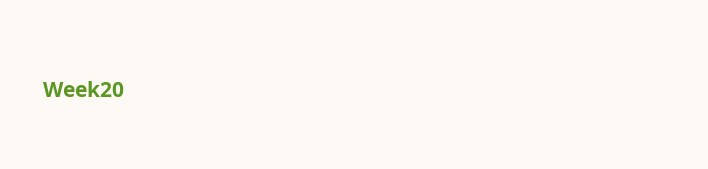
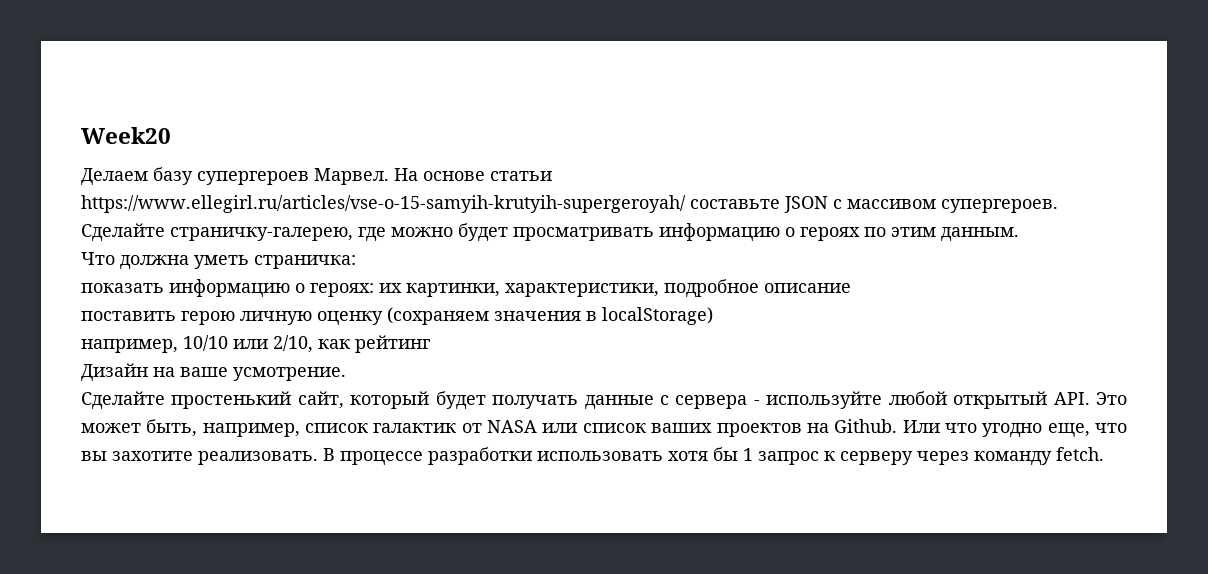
(124, 89) none -> [81,167,552,186] [81,195,1058,213] [81,223,1019,242] [81,252,356,270] [81,279,851,298] [81,307,713,326] [81,335,430,353] [81,363,346,382] [81,391,1128,410] [81,419,1128,438] [81,447,1104,466] // Делаем базу супергероев Марвел. На основе статьи https://www.ellegirl.ru/articles/vse-o-15-samyih-krutyih-supergeroyah/ составьте JSON с массивом супергероев. Сделайте страничку-галерею, где можно будет просматривать информацию о героях по этим данным. // Что должна уметь страничка: // показать информацию о героях: их картинки, характеристики, подробное описание // поставить герою личную оценку (сохраняем значения в localStorage) // например, 10/10 или 2/10, как рейтинг // Дизайн на ваше усмотрение. // Сделайте простенький сайт, который будет получать данные с сервера - используйте любой открытый API. Это может быть, например, список галактик от NASA или список ваших проектов на Github. Или что угодно еще, что вы захотите реализовать. В процессе разработки использовать хотя бы 1 запрос к серверу через команду fetch.

